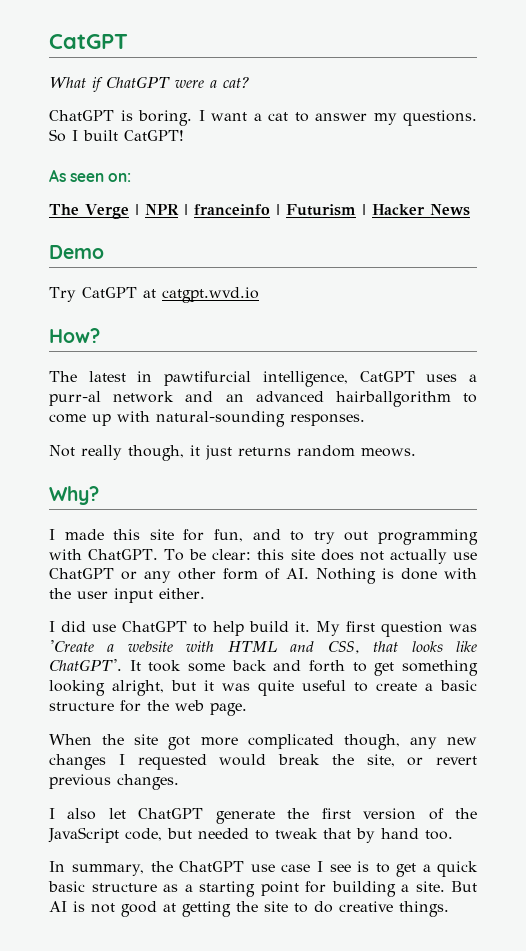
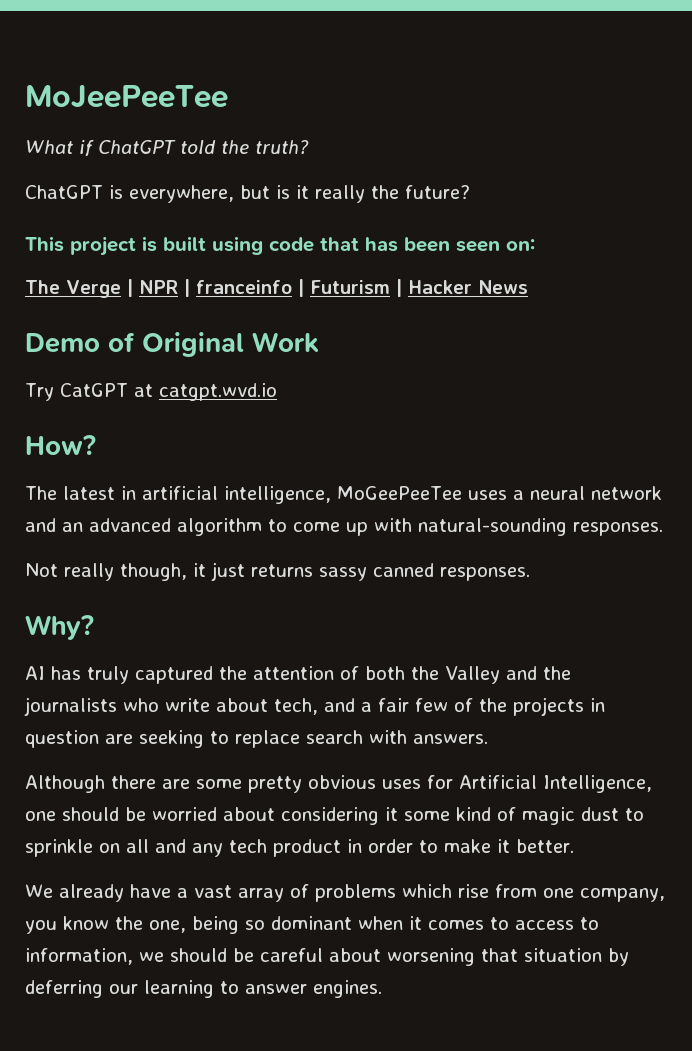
[49,34,128,49] CatGPT -> [25,85,228,109] MoJeePeeTee
[174,77,250,88] were a cat? -> [180,140,309,154] told the truth?
[138,110,477,126] [49,129,184,142] [49,169,66,182] boring. I want a cat to answer my questions. So I built CatGPT! // As -> [129,185,470,203] [25,236,450,256] everywhere, but is it really the future? // This project is built using code that has been
(104, 252) none -> [108,332,319,357] of Original Work
[164,371,415,387] pawtifurcial intelligence, CatGPT -> [142,486,462,504] artificial intelligence, MoGeePeeTee
[49,391,101,406] purr-al -> [529,486,585,500] neural
[335,391,451,407] hairballgorithm -> [177,518,262,536] algorithm
[297,445,416,457] [49,486,99,505] [49,529,479,545] [49,549,477,564] [49,568,477,584] [49,588,205,603] [49,621,477,637] [49,640,478,654] [49,659,479,676] [49,680,477,696] [49,700,247,716] [49,734,477,750] [49,754,477,770] [49,774,179,790] [49,808,478,824] [48,827,453,843] [49,861,478,877] [48,881,477,897] [49,901,449,917] random meows. // Why? // I made this site for fun, and to try out programming with ChatGPT. To be clear: this site does not actually use ChatGPT or any other form of AI. Nothing is done with the user input either. // I did use ChatGPT to help build it. My first question was 'Create a website with HTML and CSS, that looks like ChatGPT'. It took some back and forth to get something looking alright, but it was quite useful to create a basic structure for the web page. // When the site got more complicated though, any new changes I requested would break the site, or revert previous changes. // I also let ChatGPT generate the first version of the JavaScript code, but needed to tweak that by hand too. // In summary, the ChatGPT use case I see is to get a quick basic structure as a starting point for building a site. But AI is not good at getting the site to do creative things. -> [319,563,530,581] [25,615,94,640] [25,666,571,684] [24,697,605,716] [25,730,488,748] [25,775,652,793] [25,807,644,825] [25,839,574,857] [25,884,665,902] [25,916,599,934] [25,948,629,966] [25,980,382,998] sassy canned responses. // Why? // AI has truly captured the attention of both the Valley and the journalists who write about tech, and a fair few of the projects in question are seeking to replace search with answers. // Although there are some pretty obvious uses for Artificial Intelligence, one should be worried about considering it some kind of magic dust to sprinkle on all and any tech product in order to make it better. // We already have a vast array of problems which rise from one company, you know the one, being so dominant when it comes to access to information, we should be careful about worsening that situation by deferring our learning to answer engines.

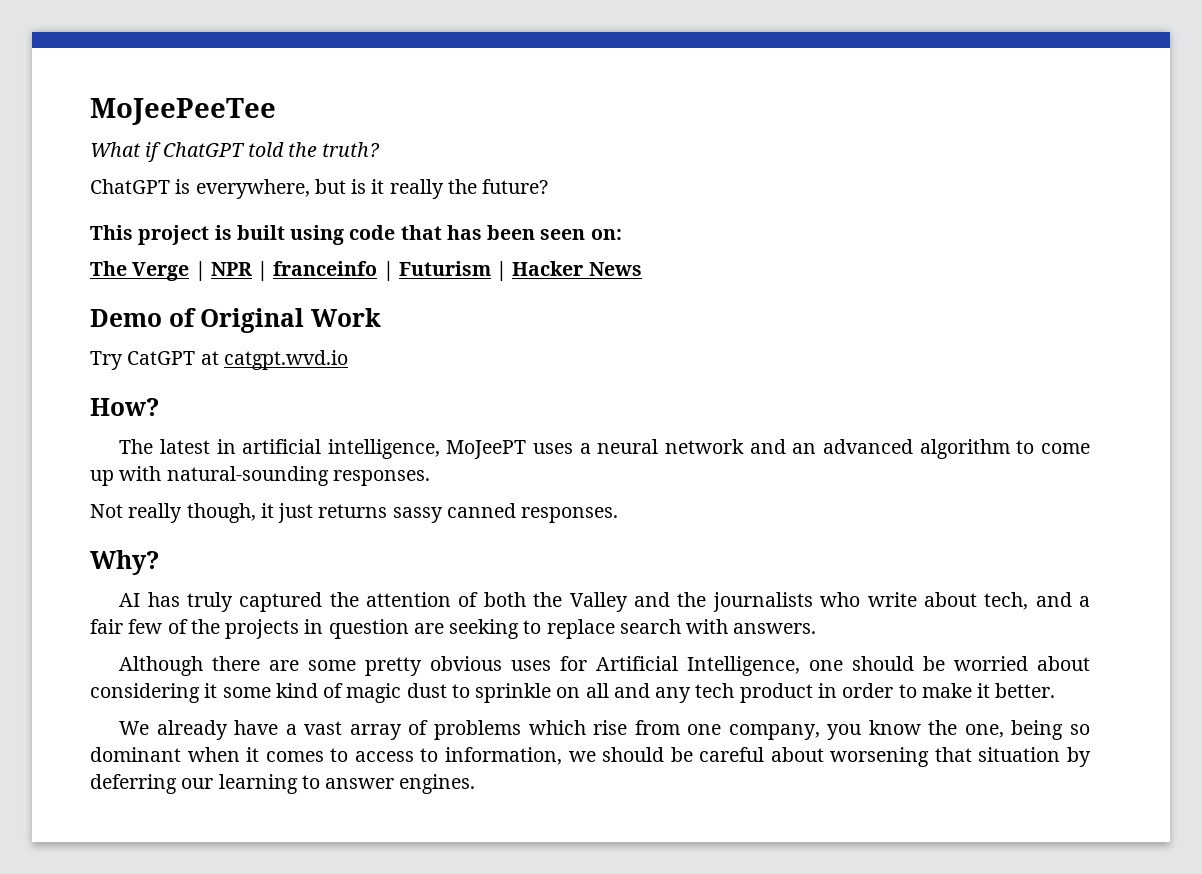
[337,486,462,500] MoGeePeeTee -> [446,440,527,459] MoJeePT

